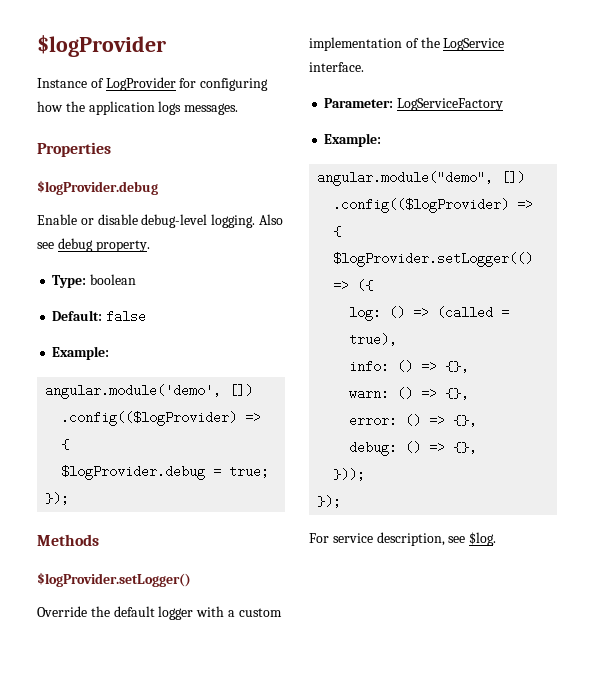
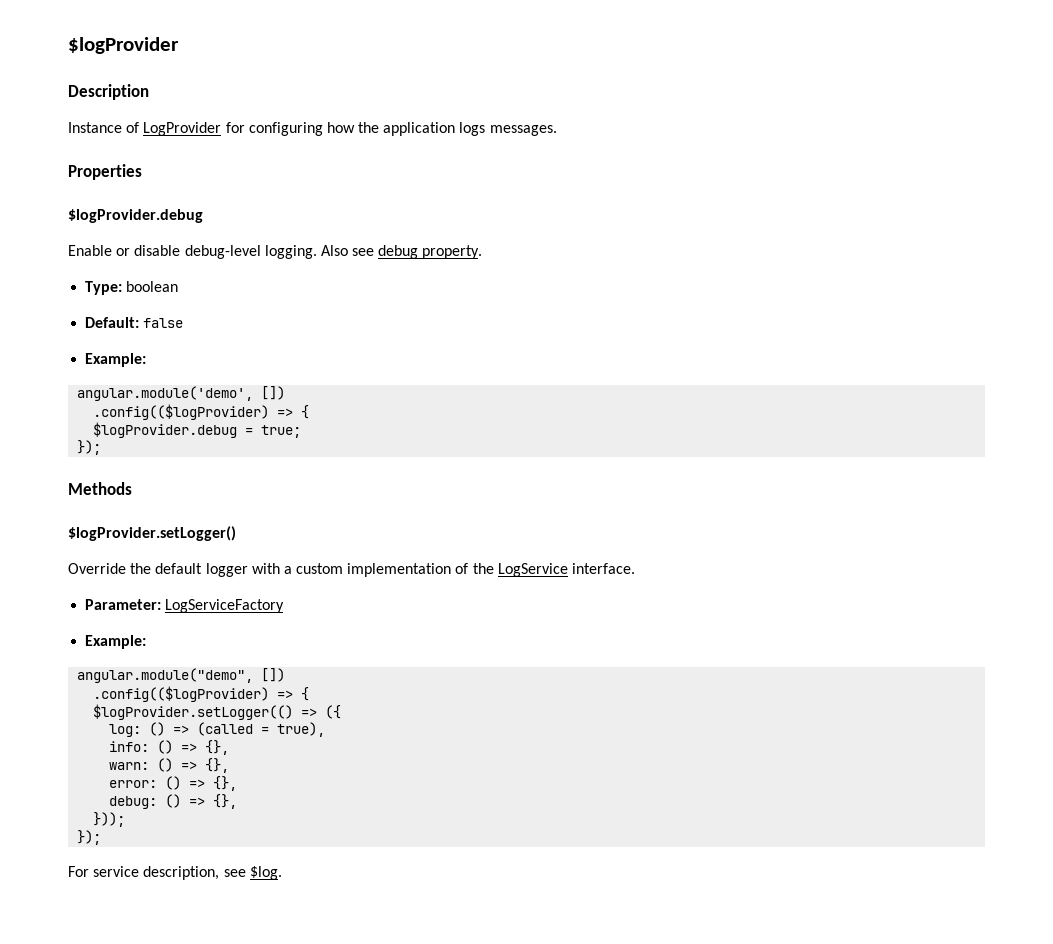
(166, 46) none -> [68,84,149,100] // Description

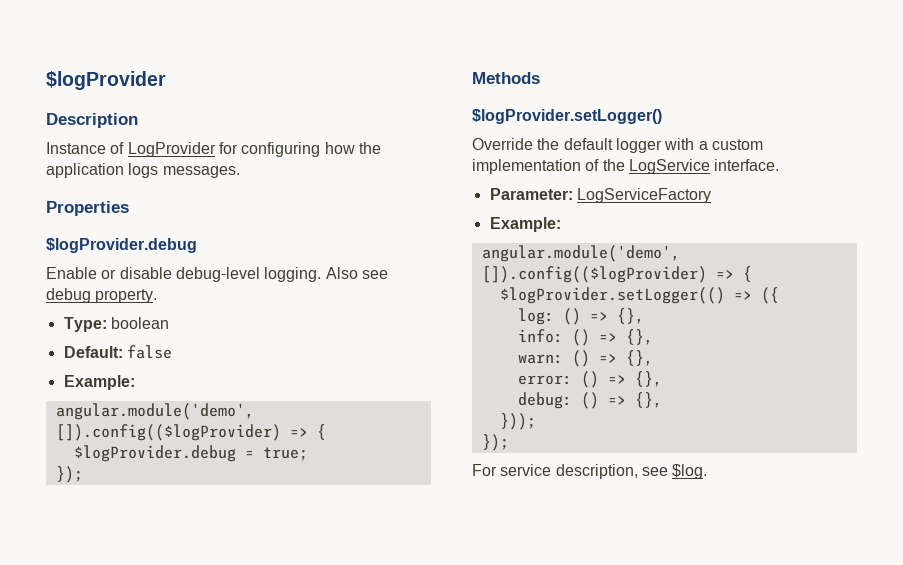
[261,386,286,400] [93,404,270,420] []) // .config(($logProvider) -> [55,424,281,441] []).config(($logProvider)
[77,668,286,683] [93,686,270,702] angular.module("demo", []) // .config(($logProvider) -> [481,245,680,262] [481,266,707,283] angular.module('demo', []).config(($logProvider)
[197,722,326,737] (called = true), -> [616,308,644,324] {},

